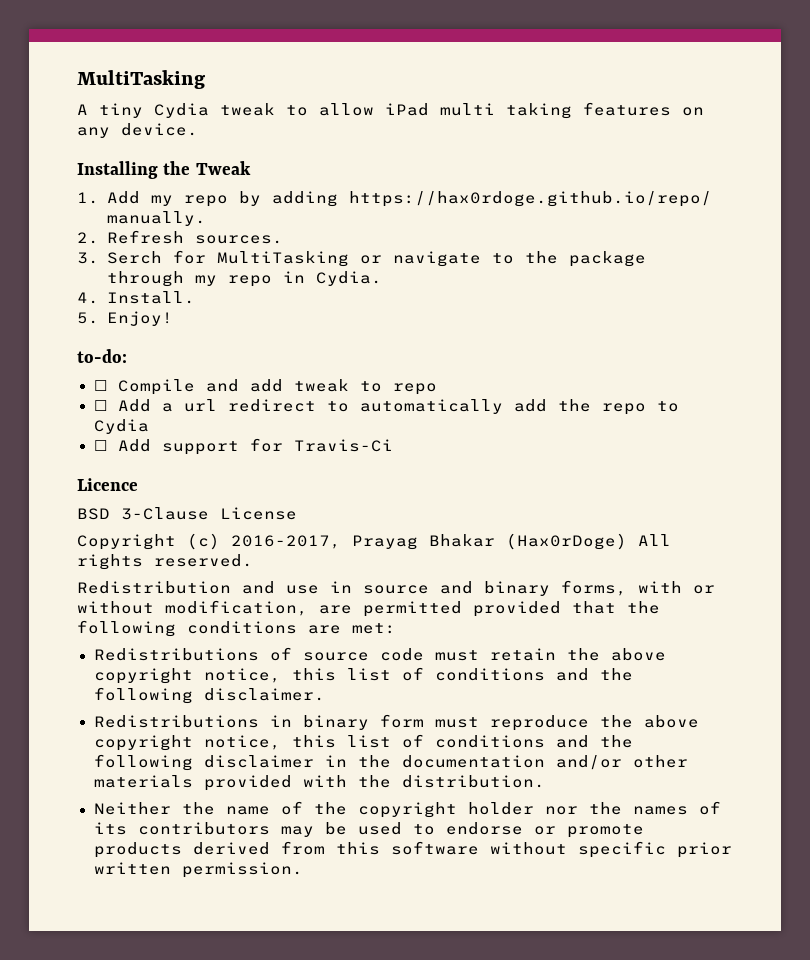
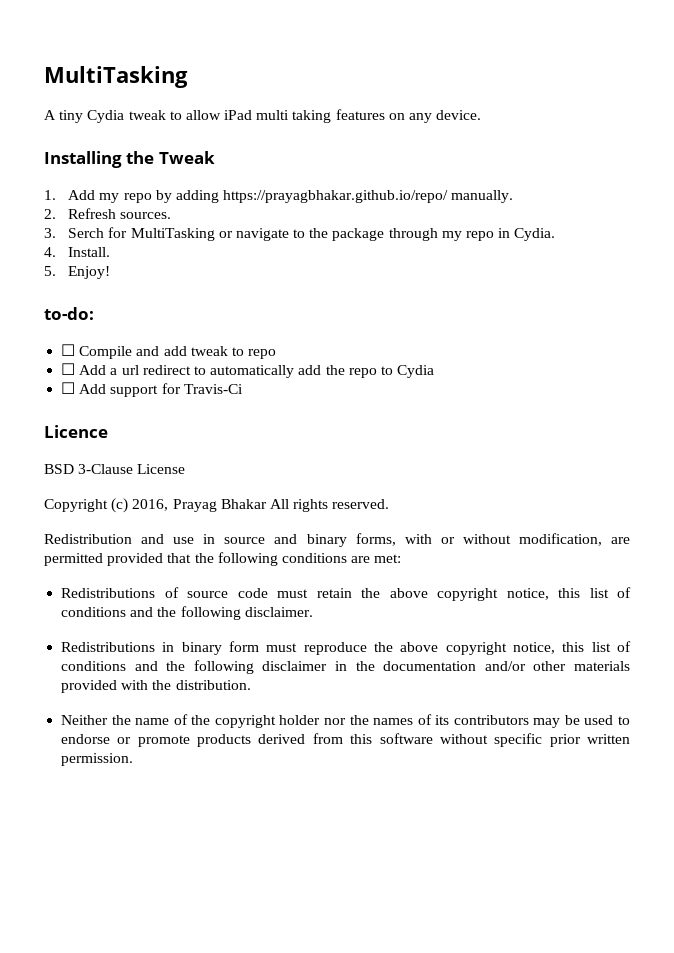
[348,191,712,207] https://hax0rdoge.github.io/repo/ -> [223,190,449,203] https://prayagbhakar.github.io/repo/
[231,535,341,549] 2016-2017, -> [132,499,169,511] 2016,
[506,533,627,550] (Hax0rDoge) -> (267, 504) none

